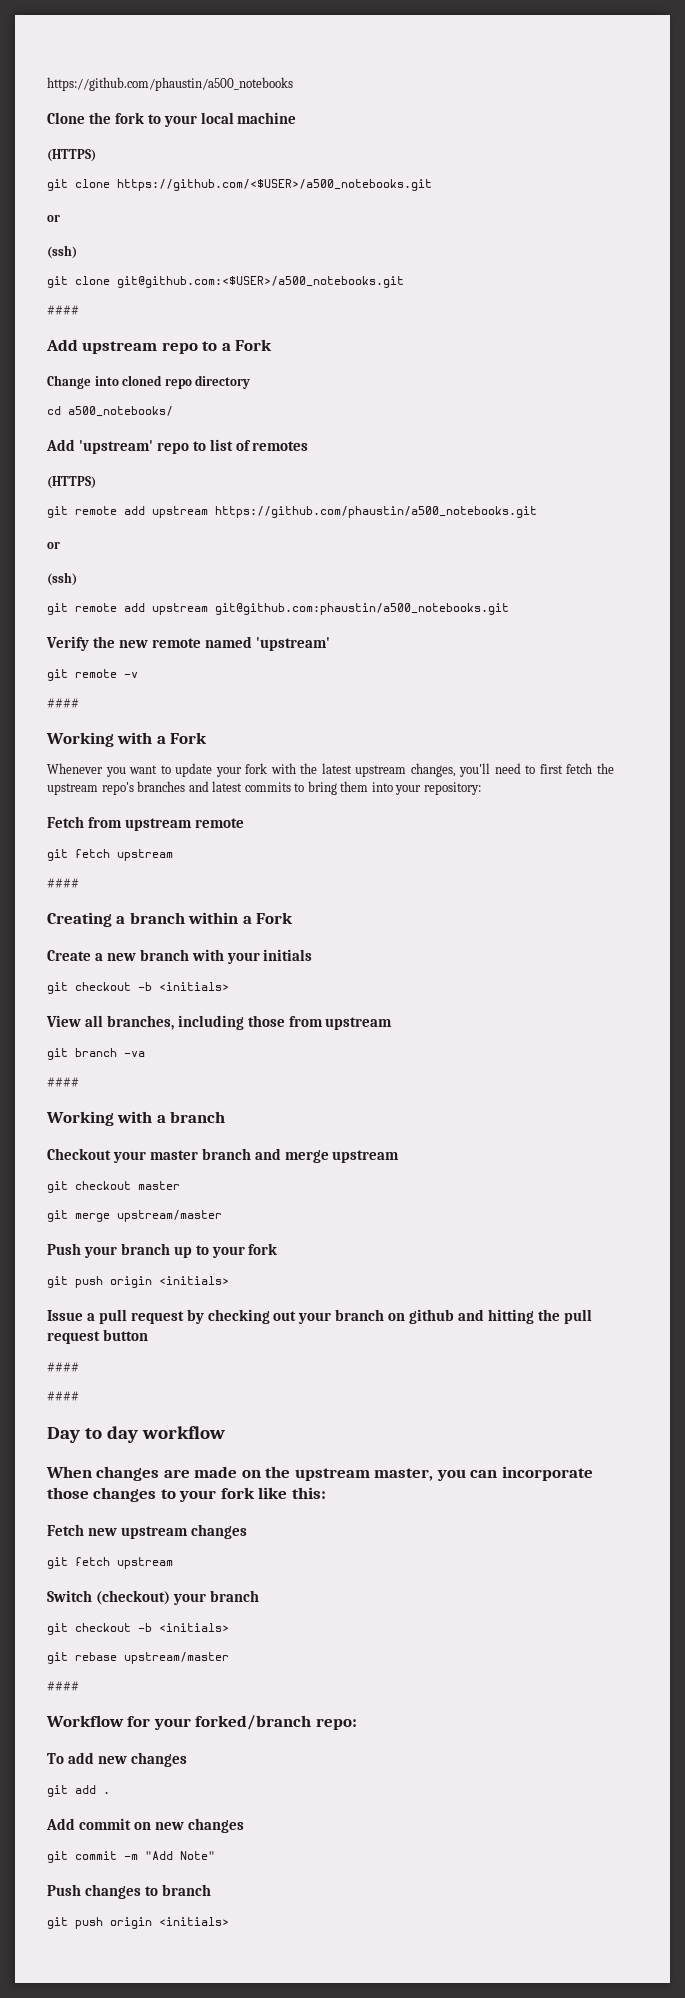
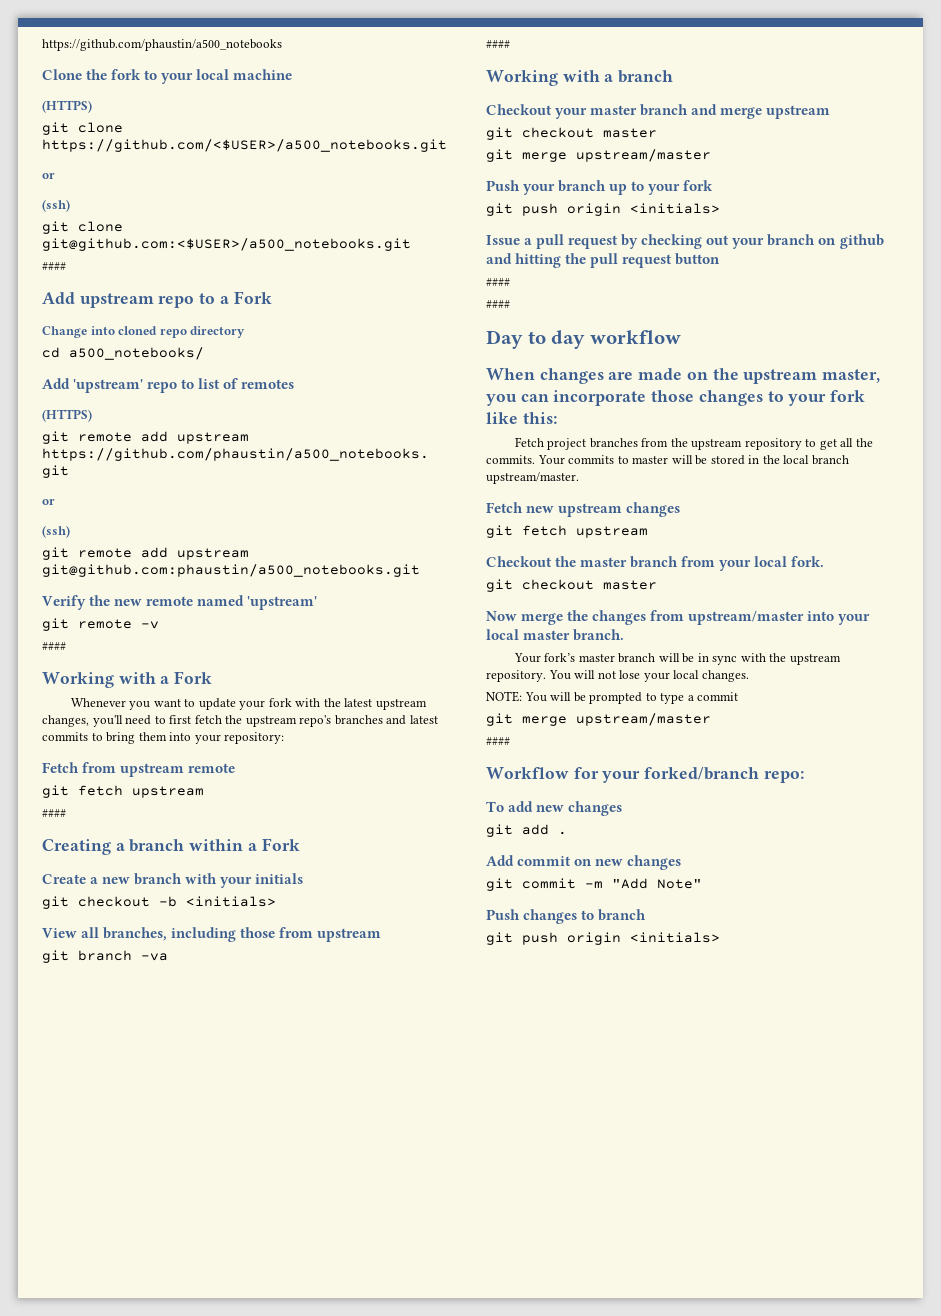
(326, 1493) none -> [514,437,873,450] [486,455,849,465] [486,472,579,484] // Fetch project branches from the upstream repository to get all the commits. Your commits to master will be stored in the local branch upstream/master.
[47,1590,259,1605] [47,1623,229,1635] [47,1652,117,1664] Switch (checkout) your branch // git checkout -b <initials> // git rebase -> [486,556,825,571] [486,579,657,592] [486,610,871,625] [486,629,625,641] [513,653,841,665] [486,670,749,682] [486,691,739,704] [486,713,567,726] Checkout the master branch from your local fork. // git checkout master // Now merge the changes from upstream/master into your local master branch. // Your fork’s master branch will be in sync with the upstream repository. You will not lose your local changes. // NOTE: You will be prompted to type a commit // git merge

